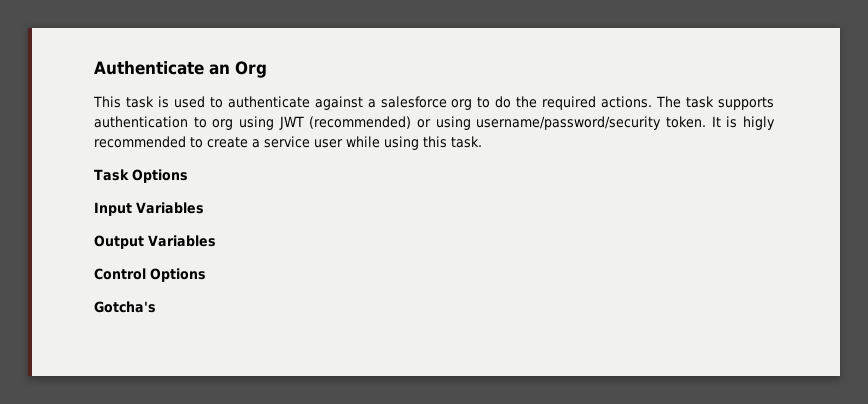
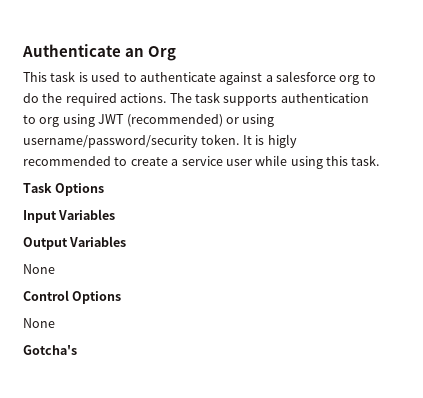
(216, 241) none -> [23,264,55,274] // None
(206, 275) none -> [23,318,55,328] // None

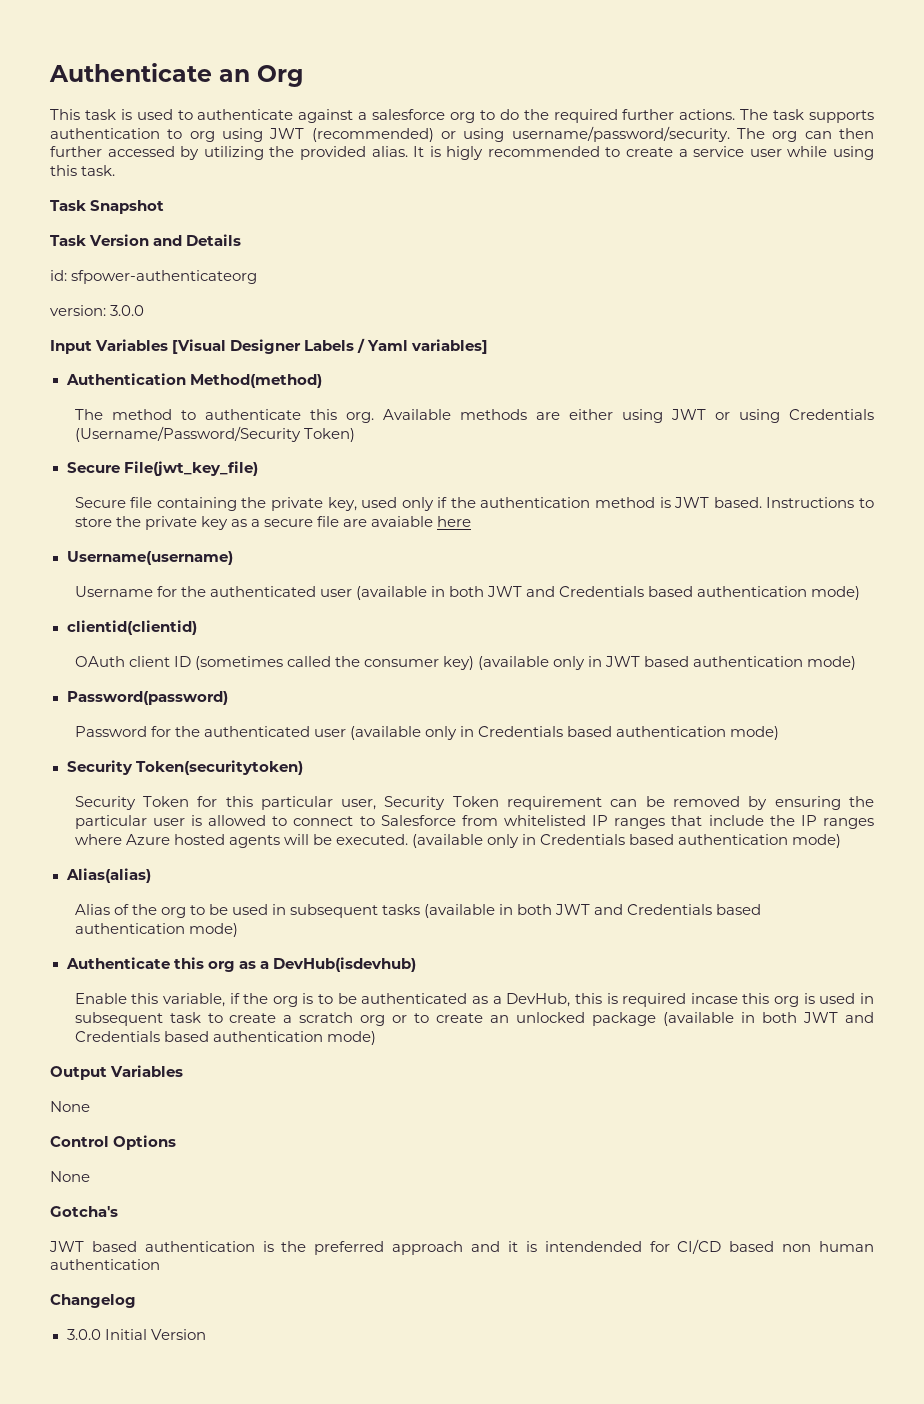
(117, 99) none -> [622,109,675,120] further
[23,134,240,148] username/password/security token. -> [511,126,875,142] [50,146,408,160] username/password/security. The org can then further accessed by utilizing the provided alias.
[55,183,105,196] [23,209,116,223] Options // Input Variables -> [90,200,165,214] [50,234,242,246] [50,270,258,284] [50,305,145,316] [50,338,489,354] [65,373,322,388] [74,409,875,423] [74,426,355,442] [66,461,258,476] [74,497,875,511] [74,516,472,530] [66,551,233,565] [74,586,861,600] [66,620,197,635] [74,656,857,670] [66,691,228,705] [74,726,780,740] [66,760,303,775] [74,796,874,810] [74,815,875,829] [74,834,842,848] [65,868,151,883] [74,904,762,918] [74,923,238,937] [65,957,416,972] [74,993,874,1007] [74,1012,875,1026] [74,1031,376,1045] Snapshot // Task Version and Details // id: sfpower-authenticateorg // version: 3.0.0 // Input Variables [Visual Designer Labels / Yaml variables] // Authentication Method(method) // The method to authenticate this org. Available methods are either using JWT or using Credentials (Username/Password/Security Token) // Secure File(jwt_key_file) // Secure file containing the private key, used only if the authentication method is JWT based. Instructions to store the private key as a secure file are avaiable here // Username(username) // Username for the authenticated user (available in both JWT and Credentials based authentication mode) // clientid(clientid) // OAuth client ID (sometimes called the consumer key) (available only in JWT based authentication mode) // Password(password) // Password for the authenticated user (available only in Credentials based authentication mode) // Security Token(securitytoken) // Security Token for this particular user, Security Token requirement can be removed by ensuring the particular user is allowed to connect to Salesforce from whitelisted IP ranges that include the IP ranges where Azure hosted agents will be executed. (available only in Credentials based authentication mode) // Alias(alias) // Alias of the org to be used in subsequent tasks (available in both JWT and Credentials based authentication mode) // Authenticate this org as a DevHub(isdevhub) // Enable this variable, if the org is to be authenticated as a DevHub, this is required incase this org is used in subsequent task to create a scratch org or to create an unlocked package (available in both JWT and Credentials based authentication mode)
(77, 350) none -> [49,1239,875,1255] [50,1259,160,1270] [50,1294,136,1308] [66,1329,206,1340] // JWT based authentication is the preferred approach and it is intendended for CI/CD based non human authentication // Changelog // 3.0.0 Initial Version

